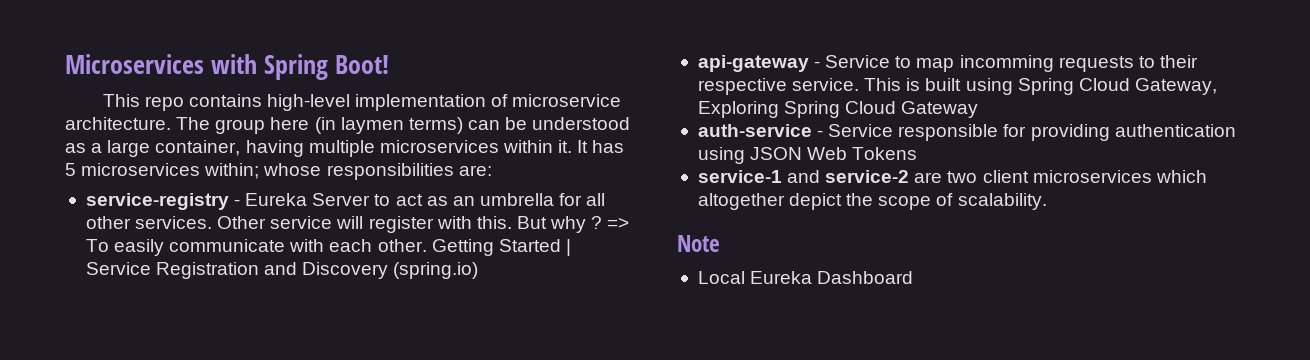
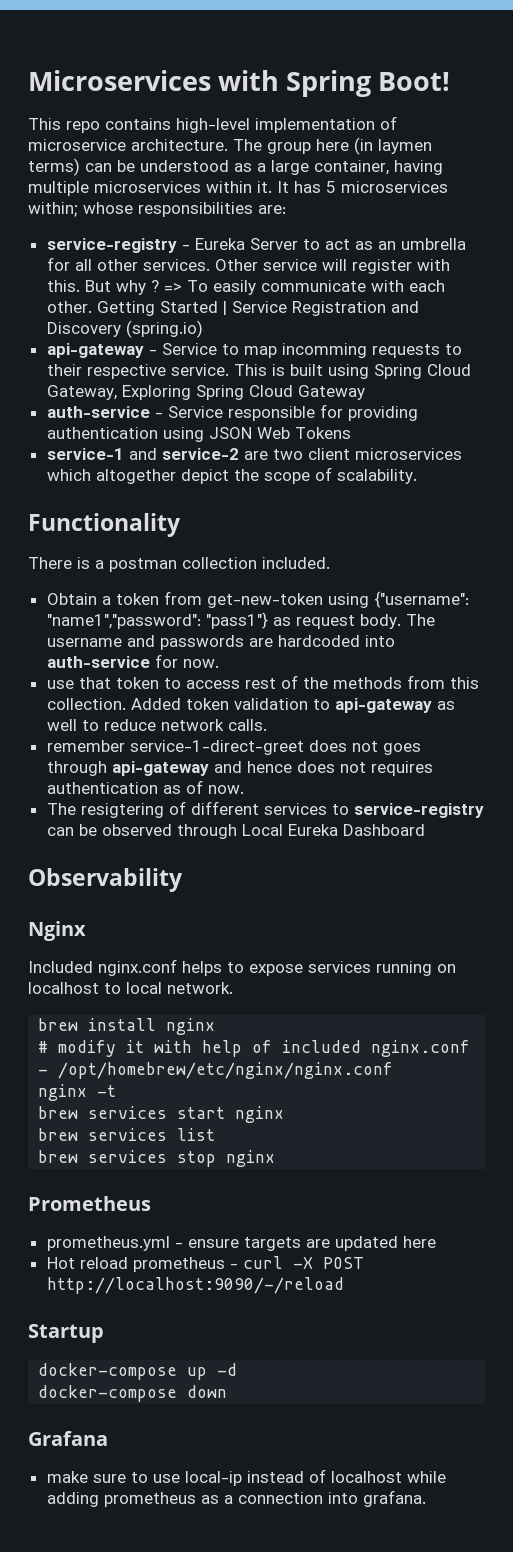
[677,235,720,252] [697,271,914,284] Note // Local Eureka Dashboard -> [28,513,181,537] [28,557,330,572] [46,591,469,608] [46,612,435,629] [46,635,395,650] [46,654,219,668] [46,675,479,689] [46,698,455,713] [46,719,267,731] [46,740,421,755] [46,761,433,776] [46,780,244,794] [46,801,484,818] [46,824,425,839] [28,868,183,892] [28,921,86,941] [28,959,456,976] [28,982,233,994] [38,1018,216,1035] [38,1040,471,1057] [38,1062,394,1079] [38,1084,117,1101] [38,1106,285,1123] [38,1128,216,1141] [38,1150,276,1167] [28,1196,151,1211] [46,1236,436,1251] [46,1256,364,1272] [46,1277,344,1294] [28,1324,104,1343] [38,1363,238,1380] [38,1385,228,1402] [28,1431,108,1446] [46,1469,446,1486] [46,1490,426,1507] Functionality // There is a postman collection included. // Obtain a token from get-new-token using {"username": "name1","password": "pass1"} as request body. The username and passwords are hardcoded into auth-service for now. // use that token to access rest of the methods from this collection. Added token validation to api-gateway as well to reduce network calls. // remember service-1-direct-greet does not goes through api-gateway and hence does not requires authentication as of now. // The resigtering of different services to service-registry can be observed through Local Eureka Dashboard // Observability // Nginx // Included nginx.conf helps to expose services running on localhost to local network. // brew install nginx // # modify it with help of included nginx.conf - /opt/homebrew/etc/nginx/nginx.conf // nginx -t // brew services start nginx // brew services list // brew services stop nginx // Prometheus // prometheus.yml - ensure targets are updated here // Hot reload prometheus - curl -X POST http://localhost:9090/-/reload // Startup // docker-compose up -d // docker-compose down // Grafana // make sure to use local-ip instead of localhost while adding prometheus as a connection into grafana.

